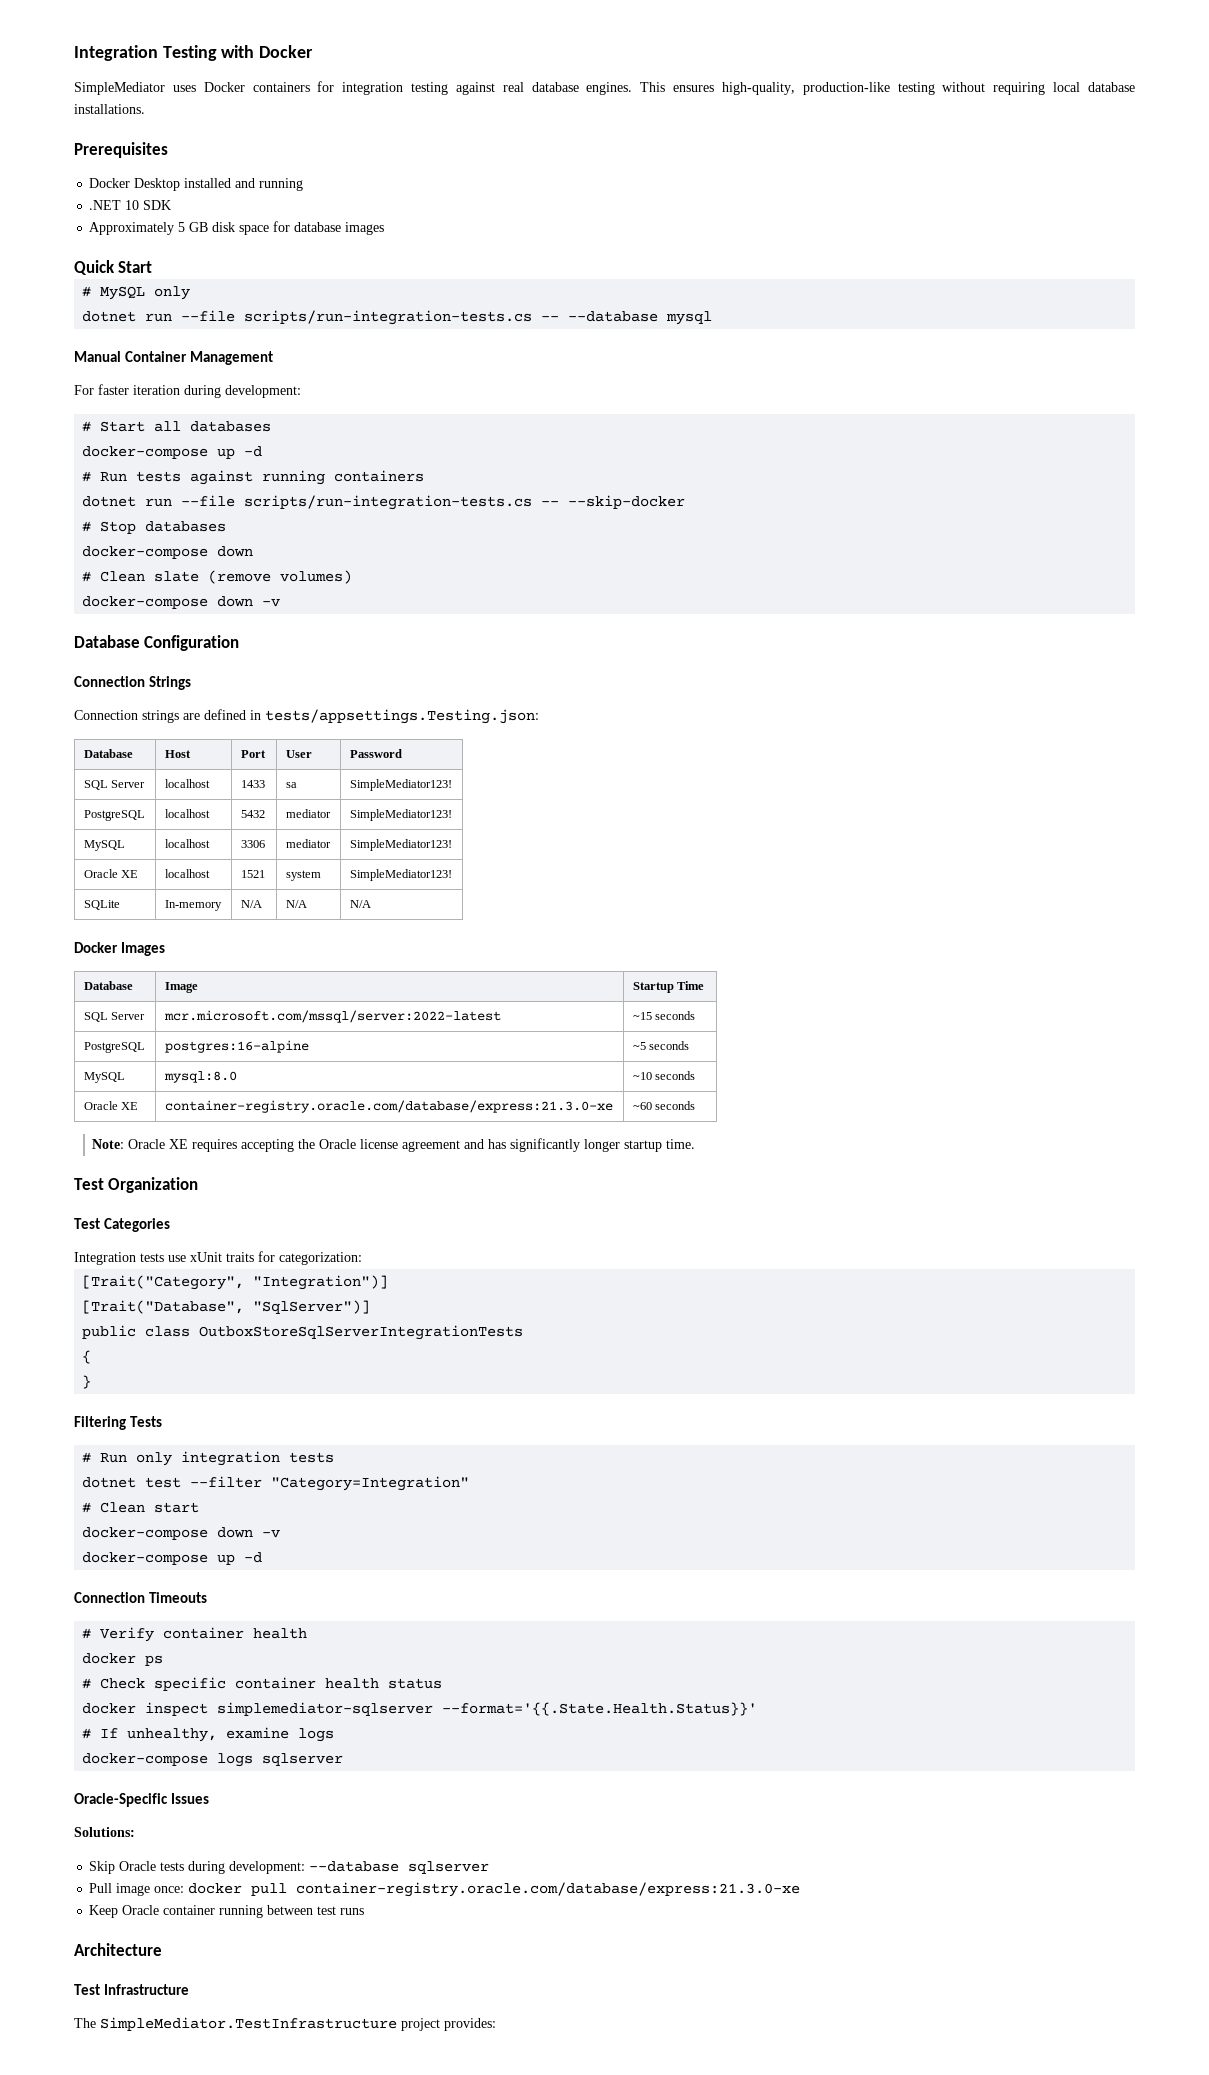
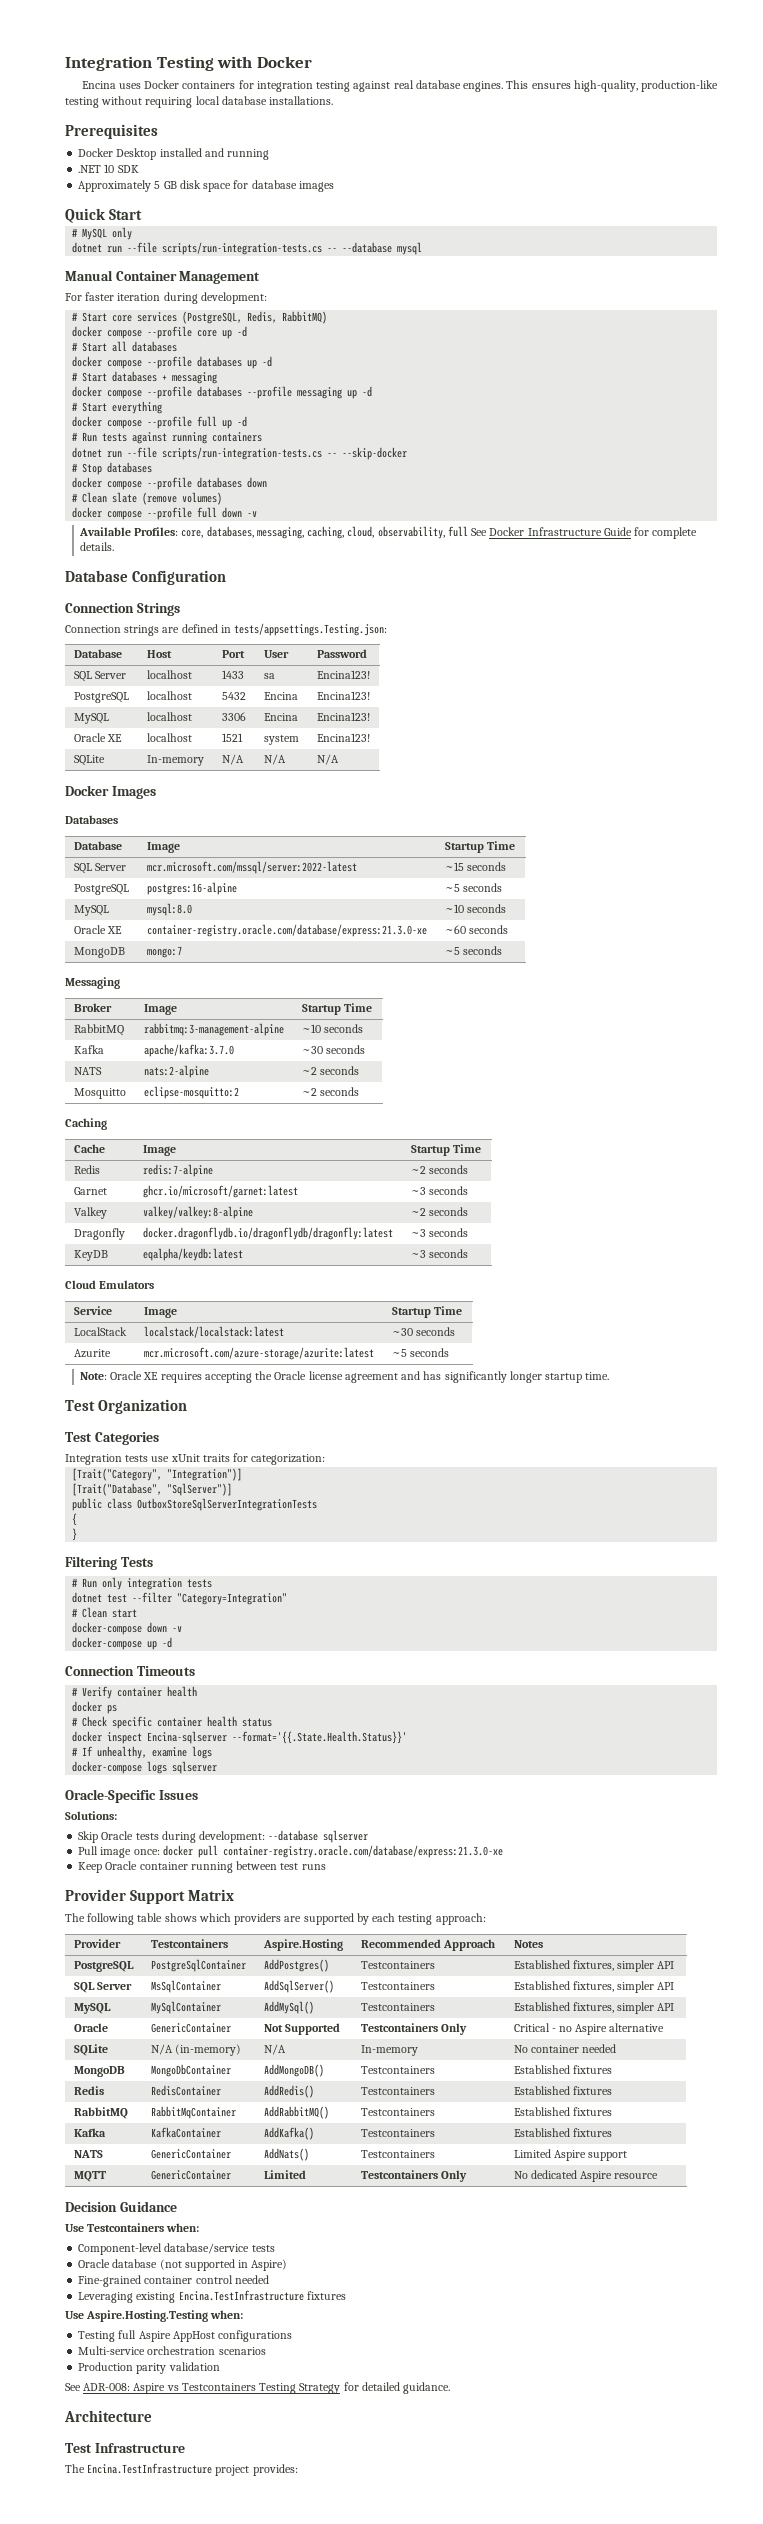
[74,82,165,95] SimpleMediator -> [81,81,116,89] Encina
[154,421,272,432] [82,446,209,459] all databases // docker-compose -> [112,311,328,324] [72,326,248,339] [72,341,178,352] [72,356,273,369] [72,371,218,384] [72,386,373,399] [72,401,163,414] [72,416,218,429] core services (PostgreSQL, Redis, RabbitMQ) // docker compose --profile core up -d // # Start all databases // docker compose --profile databases up -d // # Start databases + messaging // docker compose --profile databases --profile messaging up -d // # Start everything // docker compose --profile full
[82,546,209,559] docker-compose -> [72,477,243,490] docker compose --profile databases
[82,596,281,609] docker-compose down -v -> [72,507,258,520] [78,526,698,539] [79,542,114,551] docker compose --profile full down -v // Available Profiles: core, databases, messaging, caching, cloud, observability, full See Docker Infrastructure Guide for complete details.
[349,779,452,791] SimpleMediator123! -> [316,670,370,679] Encina123!
[285,809,331,818] [349,809,452,821] mediator | SimpleMediator123! -> [263,692,298,700] [316,691,370,700] Encina | Encina123!
[285,839,331,848] [349,839,452,851] mediator | SimpleMediator123! -> [263,713,298,721] [316,712,370,721] Encina | Encina123!
[349,869,452,881] SimpleMediator123! -> [316,733,370,742] Encina123!
(166, 949) none -> [65,815,118,824] // Databases
(695, 1105) none -> [73,947,125,958] [146,946,182,958] [444,946,502,955] [65,977,120,989] [73,1003,112,1012] [143,1004,177,1015] [301,1003,372,1015] [73,1024,124,1036] [143,1023,284,1036] [301,1024,363,1033] [73,1045,104,1054] [143,1044,234,1057] [301,1045,365,1054] [73,1067,102,1075] [143,1065,209,1078] [301,1066,359,1075] [73,1088,126,1099] [143,1086,239,1099] [301,1087,359,1096] [65,1118,107,1130] [73,1144,105,1153] [142,1145,176,1156] [410,1144,481,1156] [73,1165,100,1174] [142,1164,213,1177] [410,1165,468,1174] [73,1187,107,1195] [142,1185,298,1198] [410,1186,468,1195] [73,1207,107,1219] [142,1206,253,1219] [410,1207,468,1216] [73,1228,125,1240] [142,1227,393,1240] [410,1228,468,1237] [73,1250,108,1261] [142,1248,243,1261] [410,1249,468,1258] [65,1280,155,1289] [73,1306,112,1315] [143,1307,177,1318] [391,1306,462,1318] [73,1327,127,1336] [143,1326,284,1338] [391,1327,455,1336] [73,1349,111,1358] [143,1347,374,1360] [391,1348,449,1357] // MongoDB | mongo:7 | ~5 seconds // Messaging // Broker | Image | Startup Time // RabbitMQ | rabbitmq:3-management-alpine | ~10 seconds // Kafka | apache/kafka:3.7.0 | ~30 seconds // NATS | nats:2-alpine | ~2 seconds // Mosquitto | eclipse-mosquitto:2 | ~2 seconds // Caching // Cache | Image | Startup Time // Redis | redis:7-alpine | ~2 seconds // Garnet | ghcr.io/microsoft/garnet:latest | ~3 seconds // Valkey | valkey/valkey:8-alpine | ~2 seconds // Dragonfly | docker.dragonflydb.io/dragonflydb/dragonfly:latest | ~3 seconds // KeyDB | eqalpha/keydb:latest | ~3 seconds // Cloud Emulators // Service | Image | Startup Time // LocalStack | localstack/localstack:latest | ~30 seconds // Azurite | mcr.microsoft.com/azure-storage/azurite:latest | ~5 seconds
[217,1702,434,1716] simplemediator-sqlserver -> [147,1731,228,1744] Encina-sqlserver
(365, 1911) none -> [65,1889,235,1904] [65,1913,486,1925] [73,1939,121,1948] [150,1939,228,1948] [262,1939,343,1951] [360,1939,495,1951] [513,1940,543,1948] [73,1961,134,1972] [150,1959,246,1972] [263,1959,329,1972] [360,1961,435,1969] [513,1960,675,1972] [73,1982,132,1993] [150,1980,221,1993] [263,1980,334,1993] [360,1982,435,1990] [513,1981,675,1993] [73,2003,111,2014] [150,2001,221,2014] [263,2001,314,2014] [360,2003,435,2011] [513,2002,675,2014] [73,2023,108,2032] [150,2023,231,2033] [263,2023,340,2035] [360,2023,467,2035] [513,2023,665,2035] [73,2044,108,2056] [150,2044,241,2056] [263,2044,286,2055] [360,2045,418,2056] [513,2044,616,2053] [73,2066,125,2077] [150,2064,231,2077] [263,2064,324,2077] [360,2066,435,2074] [513,2065,612,2074] [73,2086,104,2095] [150,2085,221,2096] [263,2085,314,2098] [360,2087,435,2095] [513,2086,612,2095] [73,2107,128,2119] [150,2106,236,2119] [263,2106,329,2119] [360,2108,435,2116] [513,2107,612,2116] [73,2128,106,2137] [150,2127,221,2138] [263,2127,314,2140] [360,2129,435,2137] [513,2128,612,2137] [73,2150,103,2158] [150,2149,231,2159] [263,2148,309,2161] [360,2150,435,2158] [513,2149,627,2161] [73,2171,106,2182] [150,2170,231,2180] [263,2170,306,2179] [360,2170,467,2182] [513,2170,659,2182] [65,2201,177,2212] [65,2223,200,2232] [78,2243,275,2255] [78,2259,288,2271] [78,2275,269,2287] [78,2290,346,2303] [65,2310,244,2322] [78,2330,293,2342] [78,2346,266,2355] [78,2362,220,2374] [65,2382,451,2394] // Provider Support Matrix // The following table shows which providers are supported by each testing approach: // Provider | Testcontainers | Aspire.Hosting | Recommended Approach | Notes // PostgreSQL | PostgreSqlContainer | AddPostgres() | Testcontainers | Established fixtures, simpler API // SQL Server | MsSqlContainer | AddSqlServer() | Testcontainers | Established fixtures, simpler API // MySQL | MySqlContainer | AddMySql() | Testcontainers | Established fixtures, simpler API // Oracle | GenericContainer | Not Supported | Testcontainers Only | Critical - no Aspire alternative // SQLite | N/A (in-memory) | N/A | In-memory | No container needed // MongoDB | MongoDbContainer | AddMongoDB() | Testcontainers | Established fixtures // Redis | RedisContainer | AddRedis() | Testcontainers | Established fixtures // RabbitMQ | RabbitMqContainer | AddRabbitMQ() | Testcontainers | Established fixtures // Kafka | KafkaContainer | AddKafka() | Testcontainers | Established fixtures // NATS | GenericContainer | AddNats() | Testcontainers | Limited Aspire support // MQTT | GenericContainer | Limited | Testcontainers Only | No dedicated Aspire resource // Decision Guidance // Use Testcontainers when: // Component-level database/service tests // Oracle database (not supported in Aspire) // Fine-grained container control needed // Leveraging existing Encina.TestInfrastructure fixtures // Use Aspire.Hosting.Testing when: // Testing full Aspire AppHost configurations // Multi-service orchestration scenarios // Production parity validation // See ADR-008: Aspire vs Testcontainers Testing Strategy for detailed guidance.
[100,2017,397,2031] SimpleMediator.TestInfrastructure -> [87,2463,213,2474] Encina.TestInfrastructure

